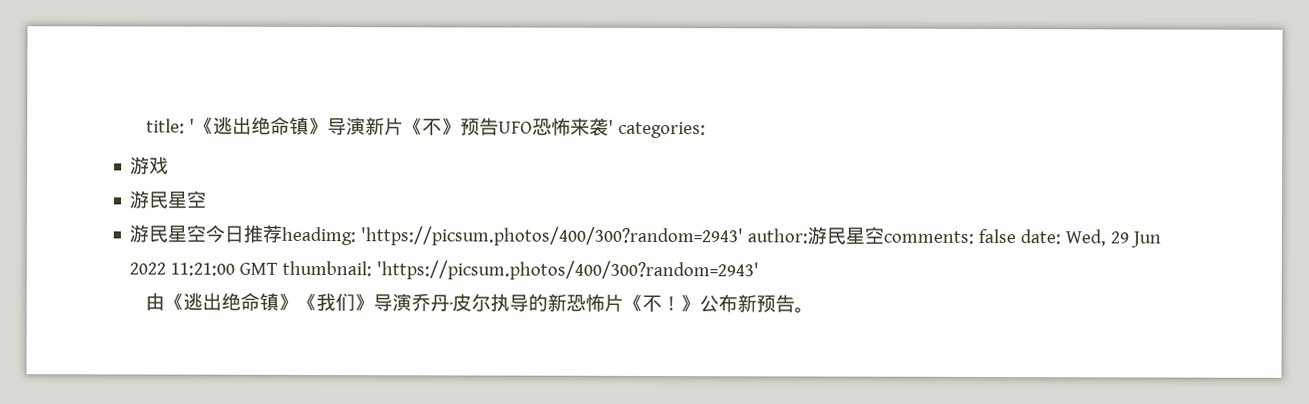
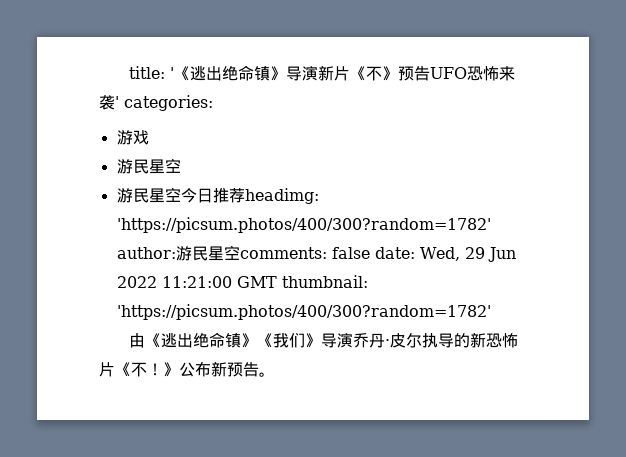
[360,226,744,247] 'https://picsum.photos/400/300?random=2943' -> [116,217,491,233] 'https://picsum.photos/400/300?random=1782'
[376,260,760,281] 'https://picsum.photos/400/300?random=2943' -> [116,304,491,320] 'https://picsum.photos/400/300?random=1782'

